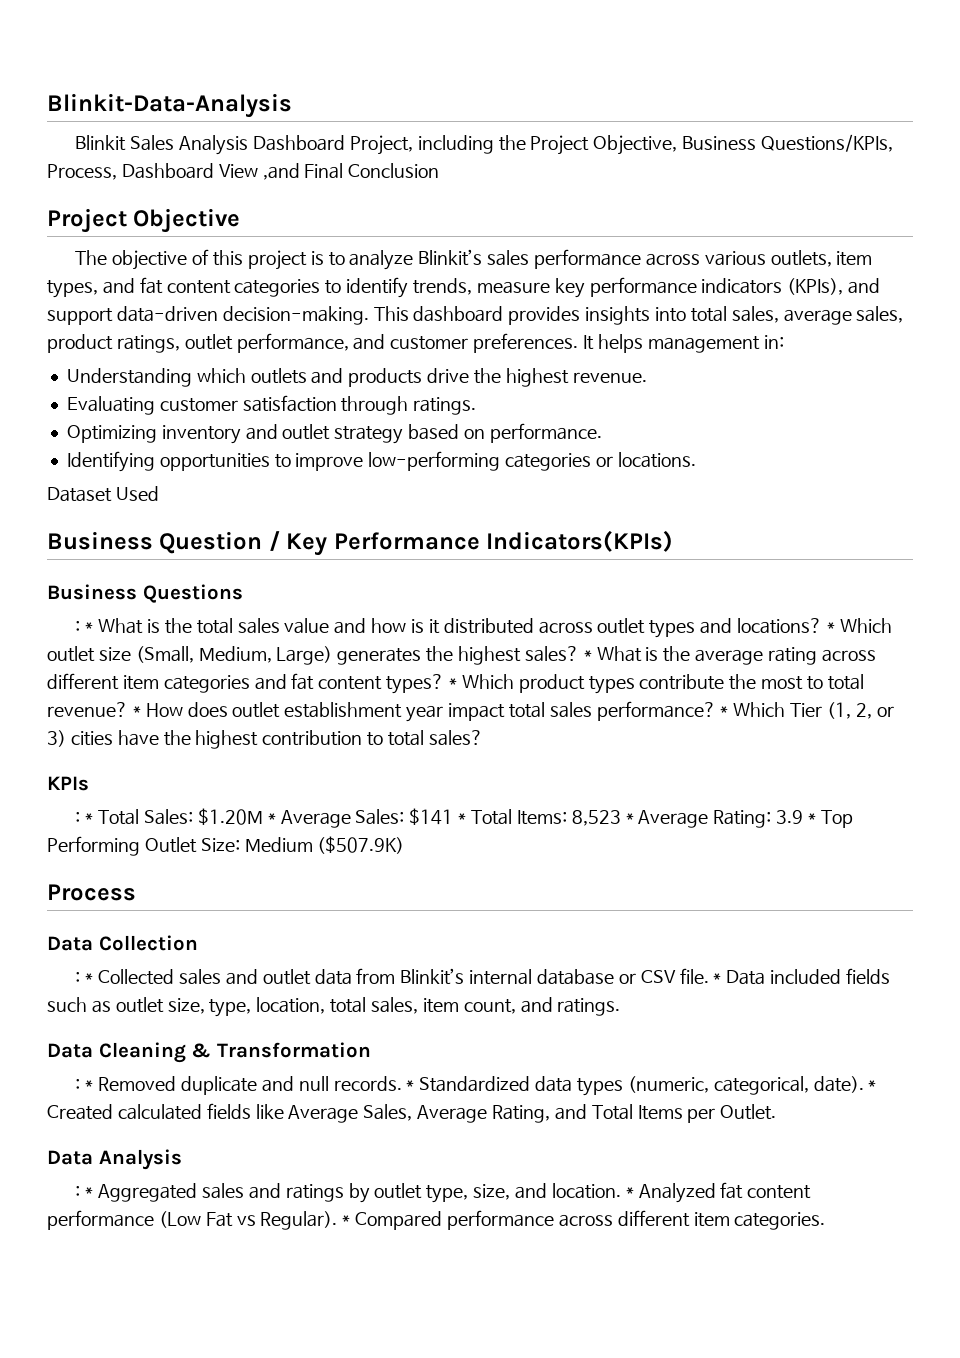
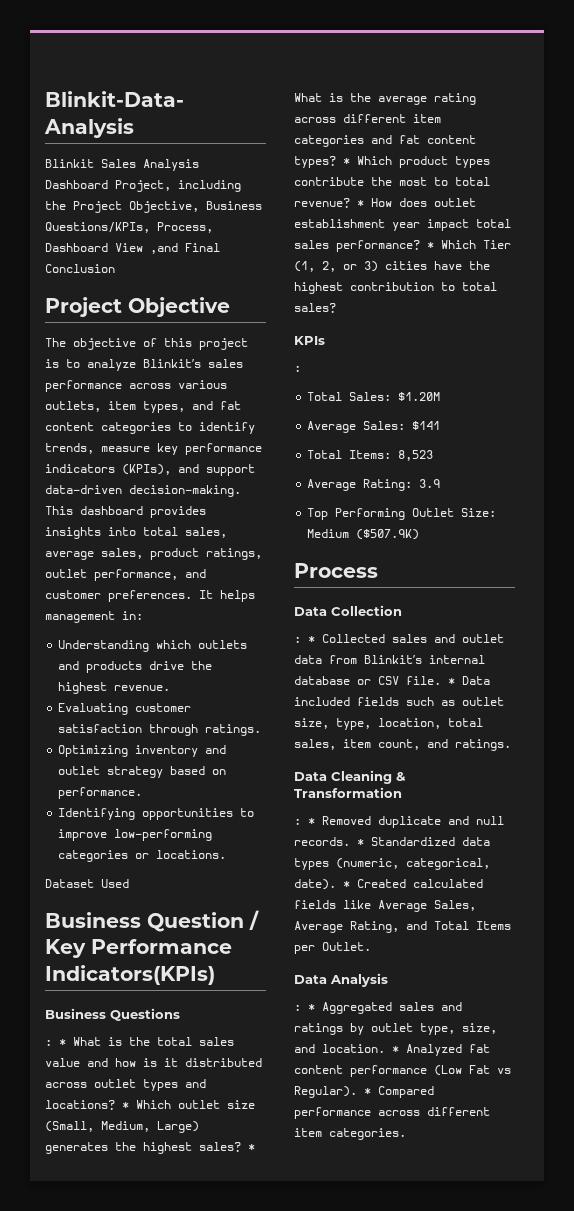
[85,813,94,823] * -> (301, 368) //
[267,813,276,823] * -> (441, 396) //
[458,813,467,823] * -> (441, 425) //
[625,813,634,823] * -> (434, 455) //
[808,813,817,823] * -> (441, 483) //

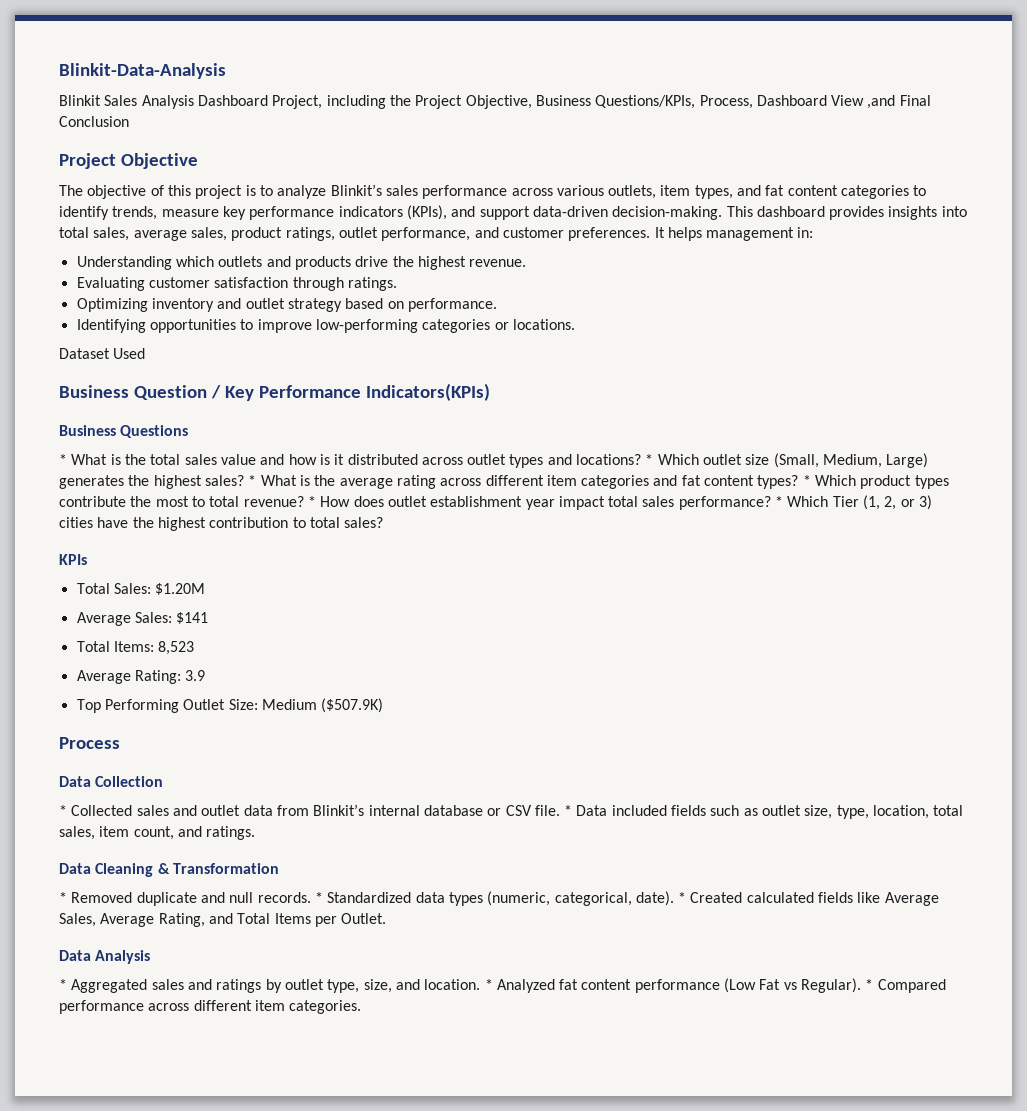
[45,1039,52,1046] : -> (189, 431) none
[294,365,301,372] // : -> (87, 559) none
[294,636,301,643] : -> (164, 781) none
[294,818,301,825] : -> (279, 868) none
[294,1004,301,1011] : -> (151, 957) none

